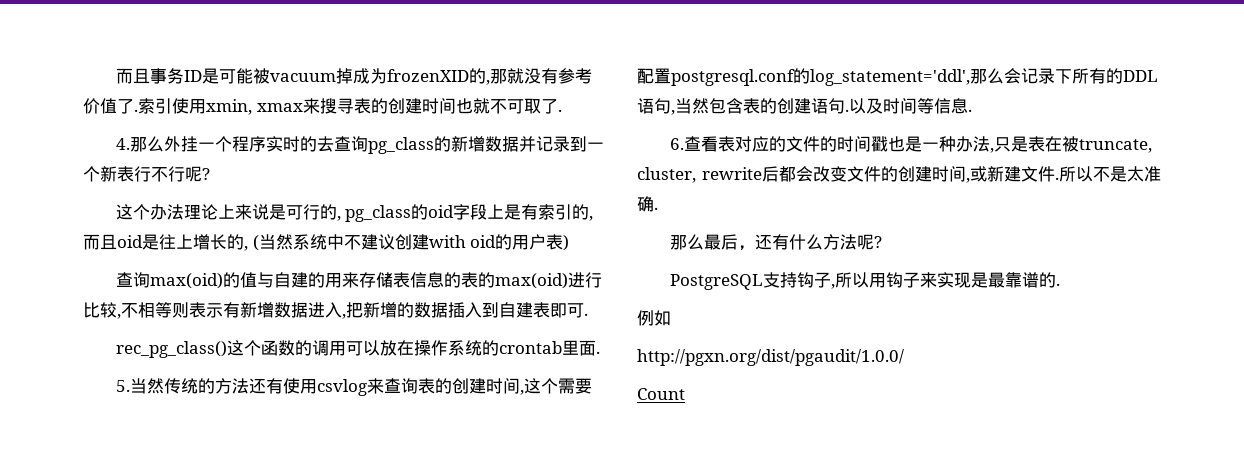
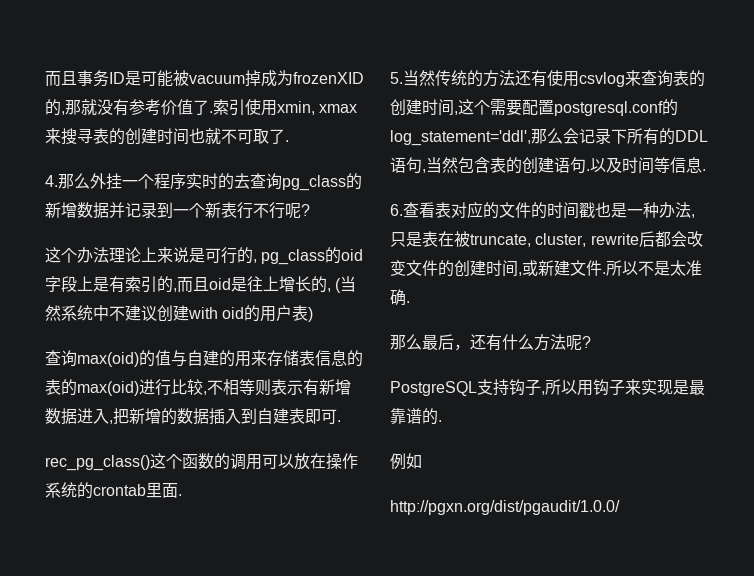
[637,388,685,400] // Count -> (620, 507) none

